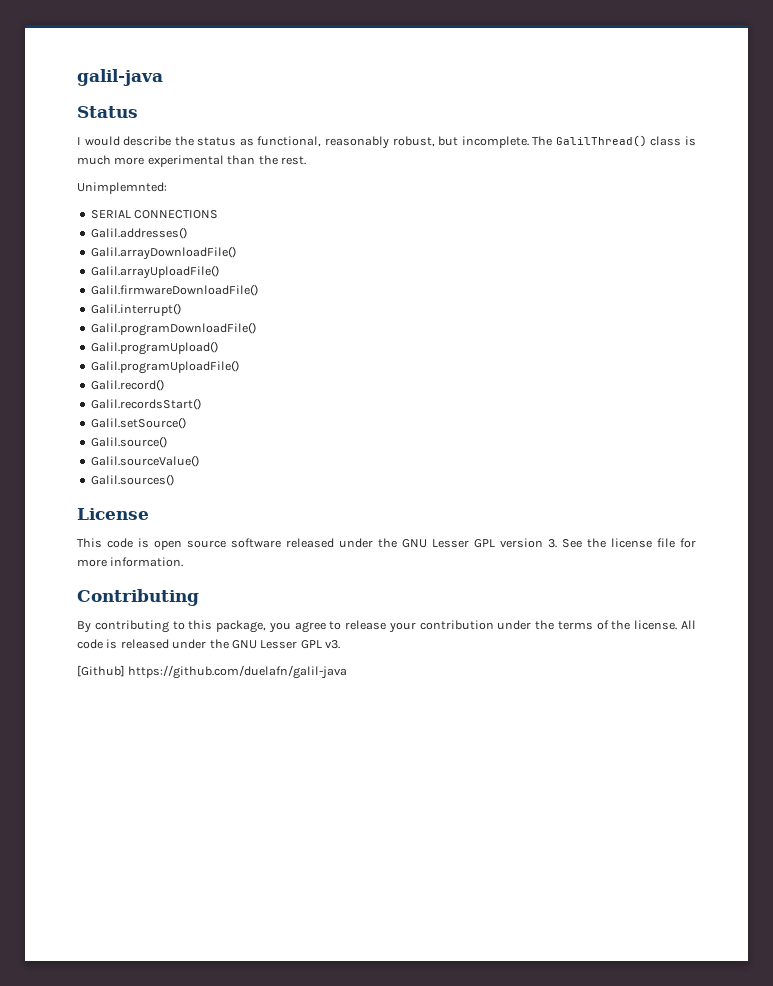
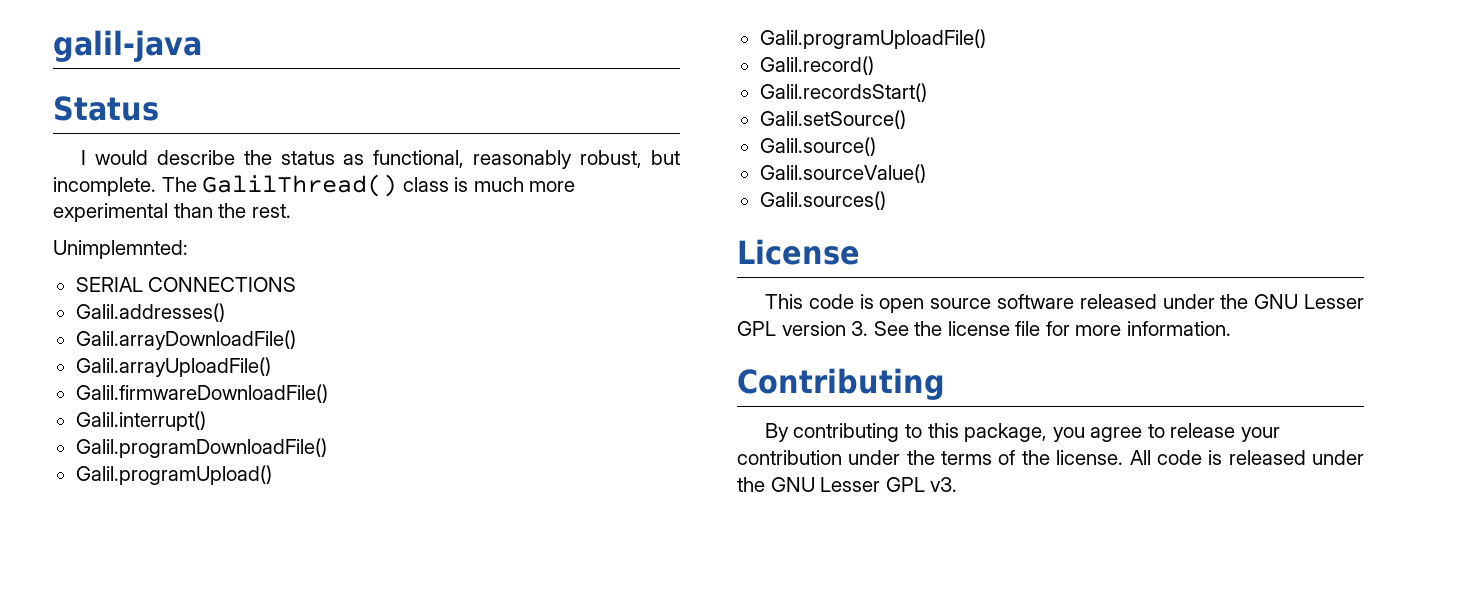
[77,665,348,679] // [Github] https://github.com/duelafn/galil-java -> (958, 484) none

